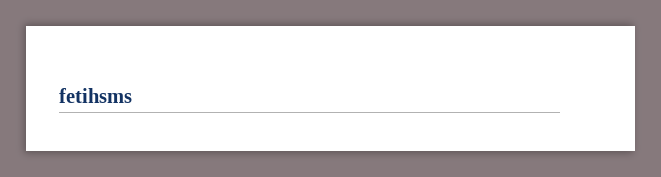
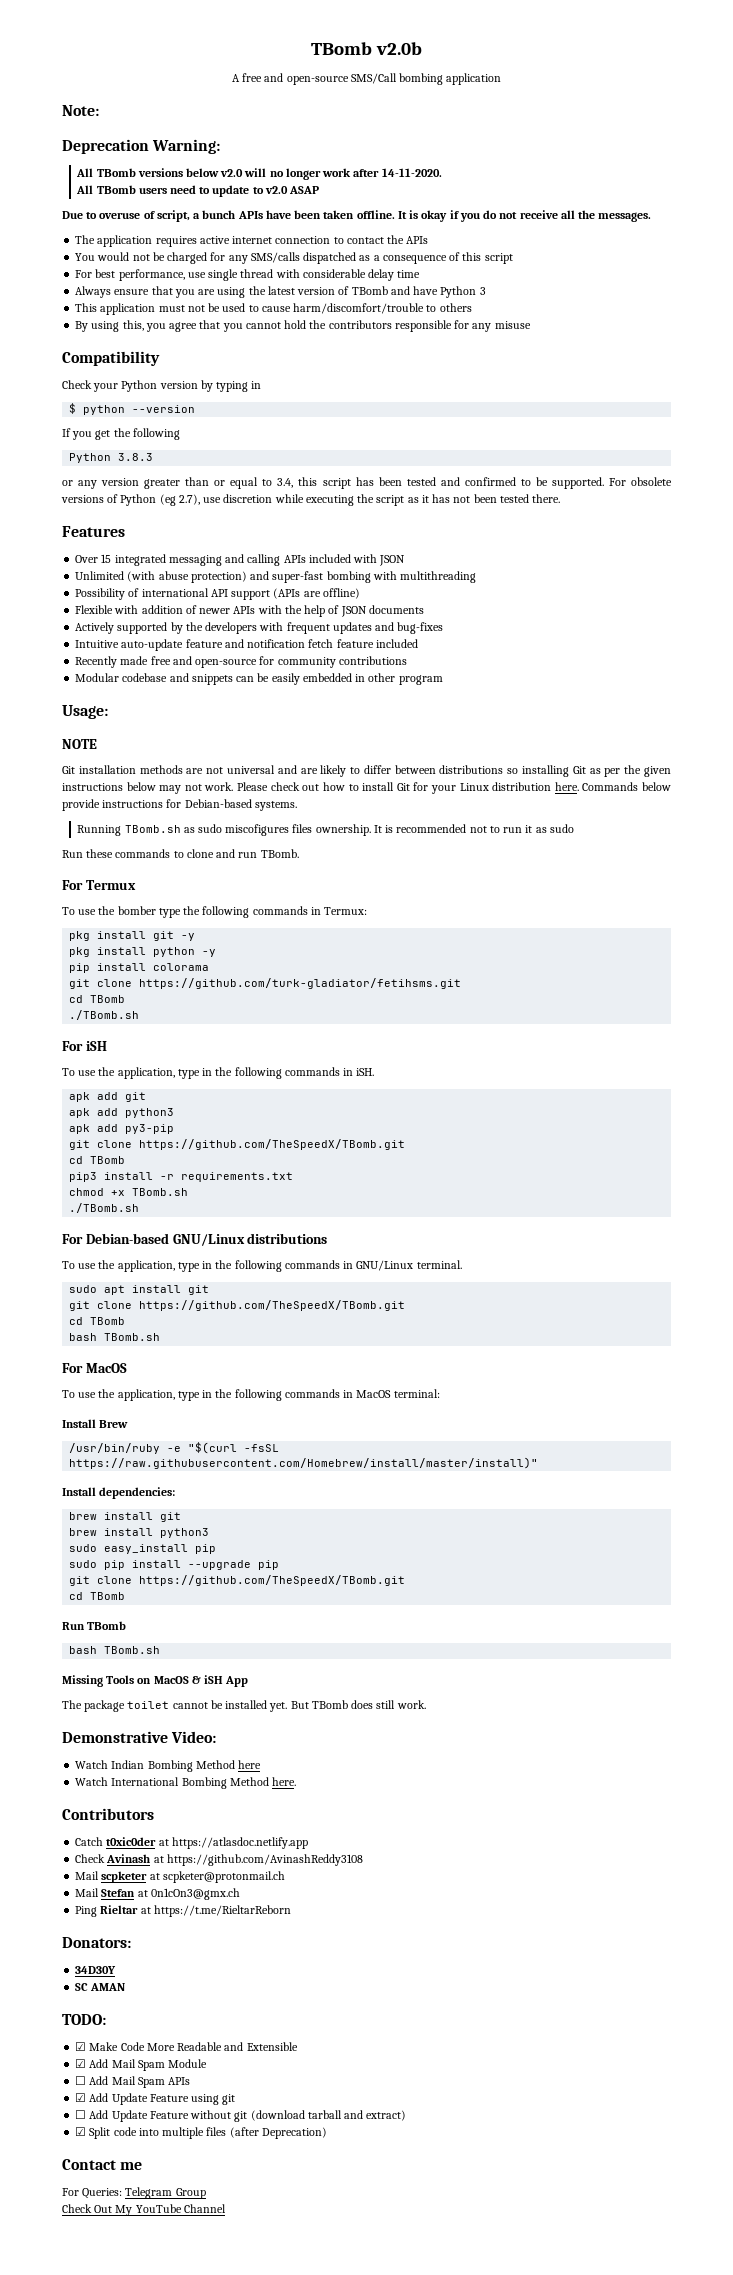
[59,88,132,103] fetihsms -> [311,42,422,55] [231,73,502,85] [62,105,99,116] [62,139,221,154] [76,168,442,180] [76,185,320,197] [62,210,652,222] [75,235,429,247] [75,252,513,264] [75,269,421,281] [75,286,486,298] [75,303,472,315] [75,320,531,332] [62,351,160,366] [62,380,262,392] [69,403,196,415] [62,428,180,440] [69,453,154,463] [62,477,672,489] [61,494,561,506] [62,526,125,537] [75,554,406,566] [75,571,477,583] [75,588,360,600] [75,605,424,617] [75,622,444,634] [75,639,418,651] [75,656,407,668] [75,673,443,685] [62,705,108,719] [62,739,97,749] [62,765,671,777] [62,782,671,794] [62,799,297,811] [77,824,574,836] [62,849,299,858] [62,880,136,890] [62,906,368,918] [69,931,196,941] [69,947,217,957] [69,963,210,973] [69,978,462,989] [69,995,126,1003] [69,1010,140,1020] [62,1041,107,1051] [62,1067,375,1079] [69,1092,147,1102] [69,1108,175,1118] [69,1124,175,1134] [69,1139,406,1150] [69,1156,126,1164] [69,1172,294,1182] [69,1188,189,1196] [69,1203,140,1213] [62,1233,328,1246] [62,1260,462,1272] [69,1285,210,1295] [69,1300,406,1311] [69,1317,126,1325] [69,1333,161,1341] [62,1363,127,1373] [62,1389,440,1401] [62,1419,129,1428] [69,1442,280,1454] [69,1457,539,1469] [62,1487,176,1499] [69,1512,182,1522] [69,1528,210,1538] [69,1544,217,1554] [69,1560,280,1570] [69,1575,406,1586] [69,1592,126,1600] [62,1621,127,1630] [69,1646,161,1654] [62,1675,249,1687] [62,1700,426,1712] [62,1731,217,1743] [75,1760,262,1772] [75,1777,297,1789] [62,1808,154,1820] [75,1837,308,1849] [75,1854,363,1866] [75,1871,285,1883] [75,1888,240,1900] [75,1905,291,1917] [62,1937,131,1948] [75,1966,117,1974] [75,1983,126,1991] [62,2014,106,2025] [75,2042,298,2051] [75,2059,208,2071] [75,2076,191,2088] [75,2093,236,2105] [75,2110,407,2122] [75,2127,327,2139] [62,2159,143,2170] [62,2187,206,2199] [62,2204,226,2216] TBomb v2.0b // A free and open-source SMS/Call bombing application // Note: // Deprecation Warning: // All TBomb versions below v2.0 will no longer work after 14-11-2020. // All TBomb users need to update to v2.0 ASAP // Due to overuse of script, a bunch APIs have been taken offline. It is okay if you do not receive all the messages. // The application requires active internet connection to contact the APIs // You would not be charged for any SMS/calls dispatched as a consequence of this script // For best performance, use single thread with considerable delay time // Always ensure that you are using the latest version of TBomb and have Python 3 // This application must not be used to cause harm/discomfort/trouble to others // By using this, you agree that you cannot hold the contributors responsible for any misuse // Compatibility // Check your Python version by typing in // $ python --version // If you get the following // Python 3.8.3 // or any version greater than or equal to 3.4, this script has been tested and confirmed to be supported. For obsolete versions of Python (eg 2.7), use discretion while executing the script as it has not been tested there. // Features // Over 15 integrated messaging and calling APIs included with JSON // Unlimited (with abuse protection) and super-fast bombing with multithreading // Possibility of international API support (APIs are offline) // Flexible with addition of newer APIs with the help of JSON documents // Actively supported by the developers with frequent updates and bug-fixes // Intuitive auto-update feature and notification fetch feature included // Recently made free and open-source for community contributions // Modular codebase and snippets can be easily embedded in other program // Usage: // NOTE // Git installation methods are not universal and are likely to differ between distributions so installing Git as per the given instructions below may not work. Please check out how to install Git for your Linux distribution here. Commands below provide instructions for Debian-based systems. // Running TBomb.sh as sudo miscofigures files ownership. It is recommended not to run it as sudo // Run these commands to clone and run TBomb. // For Termux // To use the bomber type the following commands in Termux: // pkg install git -y // pkg install python -y // pip install colorama // git clone https://github.com/turk-gladiator/fetihsms.git // cd TBomb // ./TBomb.sh // For iSH // To use the application, type in the following commands in iSH. // apk add git // apk add python3 // apk add py3-pip // git clone https://github.com/TheSpeedX/TBomb.git // cd TBomb // pip3 install -r requirements.txt // chmod +x TBomb.sh // ./TBomb.sh // For Debian-based GNU/Linux distributions // To use the application, type in the following commands in GNU/Linux terminal. // sudo apt install git // git clone https://github.com/TheSpeedX/TBomb.git // cd TBomb // bash TBomb.sh // For MacOS // To use the application, type in the following commands in MacOS terminal: // Install Brew // /usr/bin/ruby -e "$(curl -fsSL https://raw.githubusercontent.com/Homebrew/install/master/install)" // Install dependencies: // brew install git // brew install python3 // sudo easy_install pip // sudo pip install --upgrade pip // git clone https://github.com/TheSpeedX/TBomb.git // cd TBomb // Run TBomb // bash TBomb.sh // Missing Tools on MacOS & iSH App // The package toilet cannot be installed yet. But TBomb does still work. // Demonstrative Video: // Watch Indian Bombing Method here // Watch International Bombing Method here. // Contributors // Catch t0xic0der at https://atlasdoc.netlify.app // Check Avinash at https://github.com/AvinashReddy3108 // Mail scpketer at scpketer@protonmail.ch // Mail Stefan at 0n1cOn3@gmx.ch // Ping Rieltar at https://t.me/RieltarReborn // Donators: // 34D30Y // SC AMAN // TODO: // ☑ Make Code More Readable and Extensible // ☑ Add Mail Spam Module // ☐ Add Mail Spam APIs // ☑ Add Update Feature using git // ☐ Add Update Feature without git (download tarball and extract) // ☑ Split code into multiple files (after Deprecation) // Contact me // For Queries: Telegram Group // Check Out My YouTube Channel

